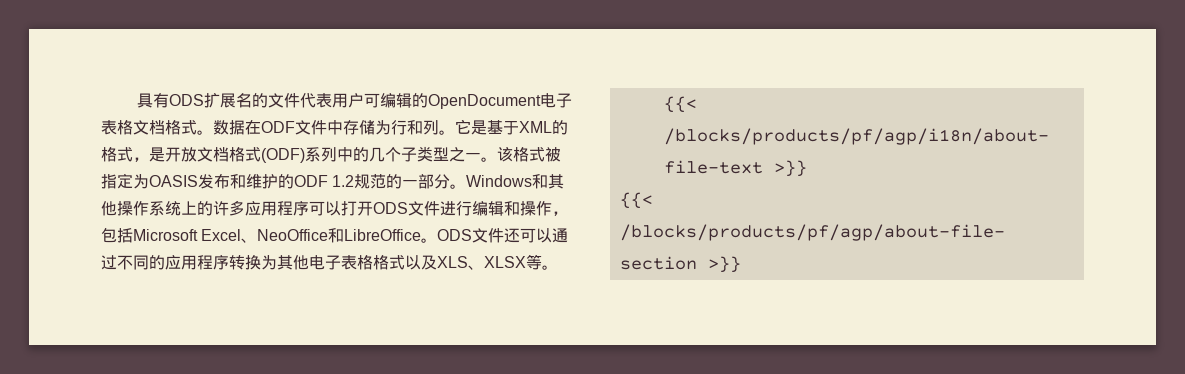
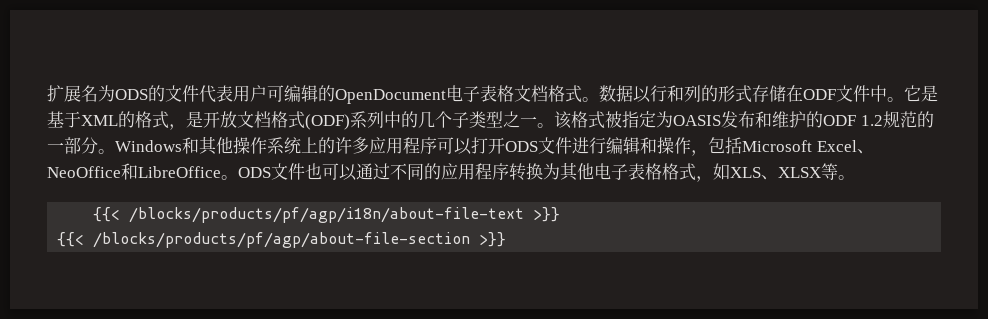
[136,93,252,108] 具有ODS扩展名 -> [47,85,148,102] 扩展名为ODS
[245,120,439,135] 在ODF文件中存储为行和列 -> [633,85,887,103] 以行和列的形式存储在ODF文件中
[504,228,521,243] 还 -> [305,163,322,180] 也
[405,255,437,270] 以及 -> [696,163,730,182] ，如

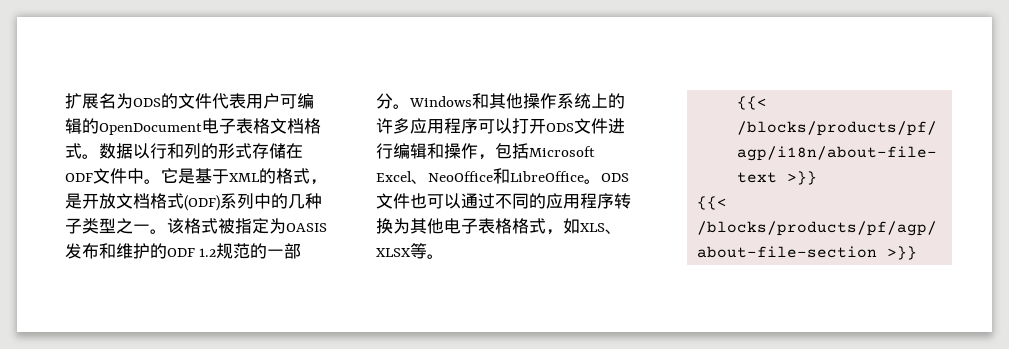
[435,111,452,128] 个 -> [305,193,322,209] 种

